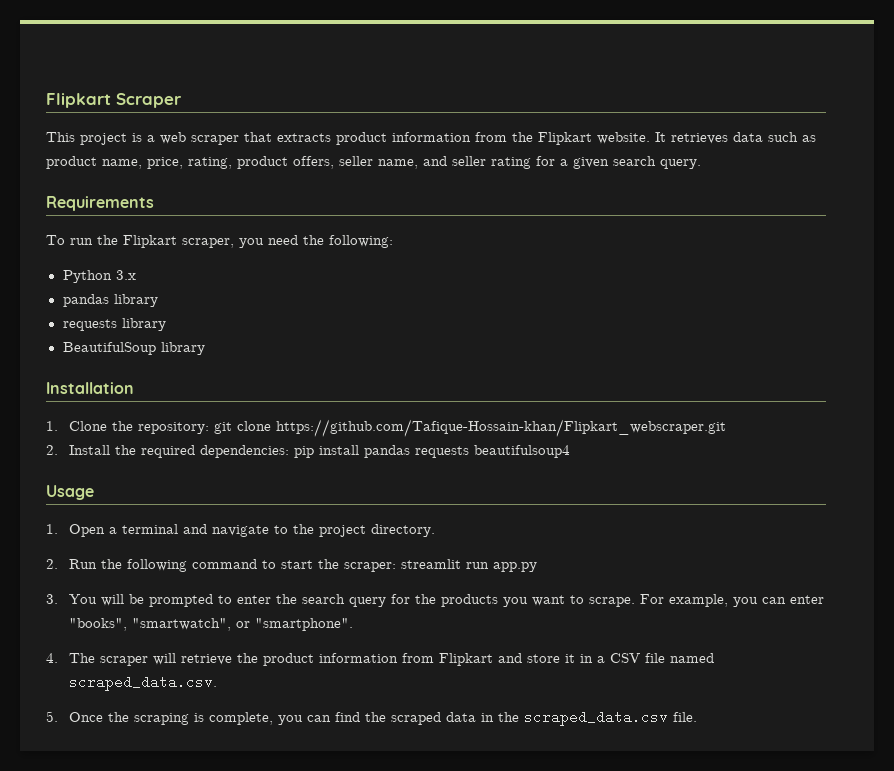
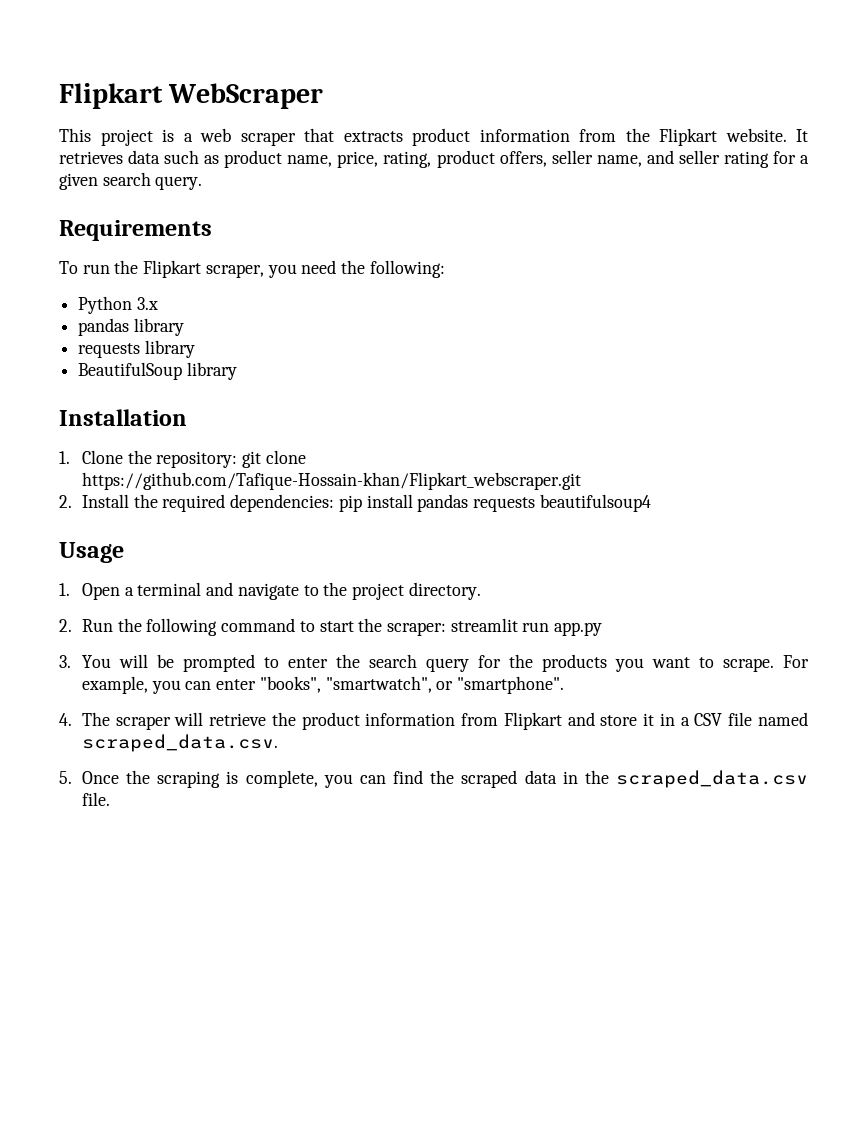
[46,93,182,108] Flipkart Scraper -> [59,83,324,109] Flipkart WebScraper

